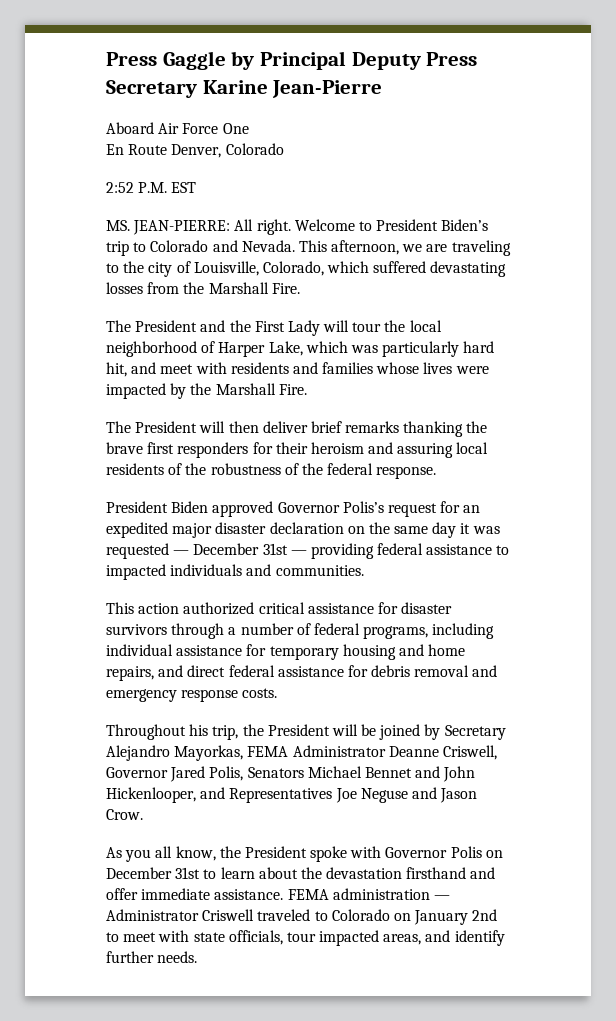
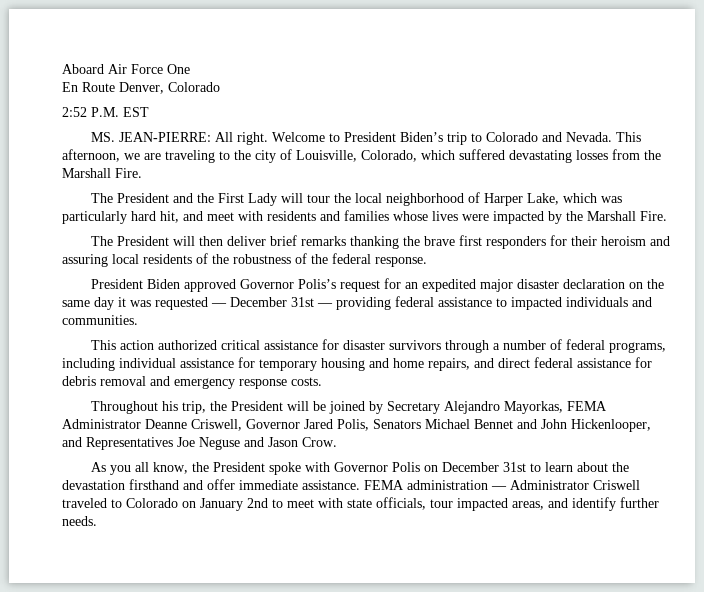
[106,51,478,70] [106,80,383,98] Press Gaggle by Principal Deputy Press Secretary Karine Jean-Pierre // -> (62, 69) none

